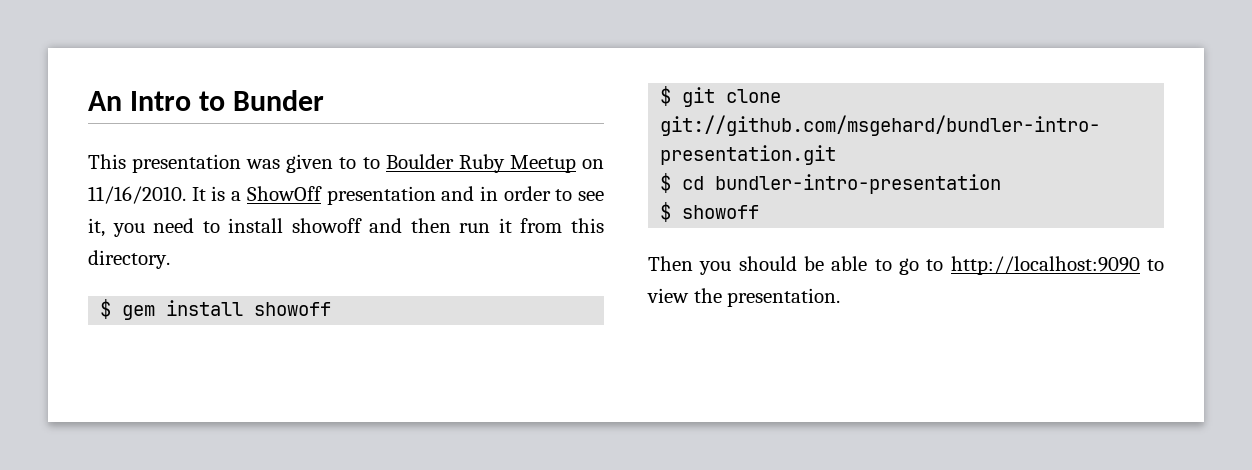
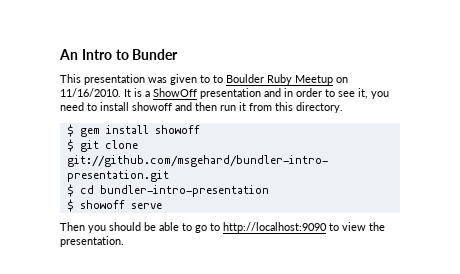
(760, 212) none -> [130,203,162,209] serve

